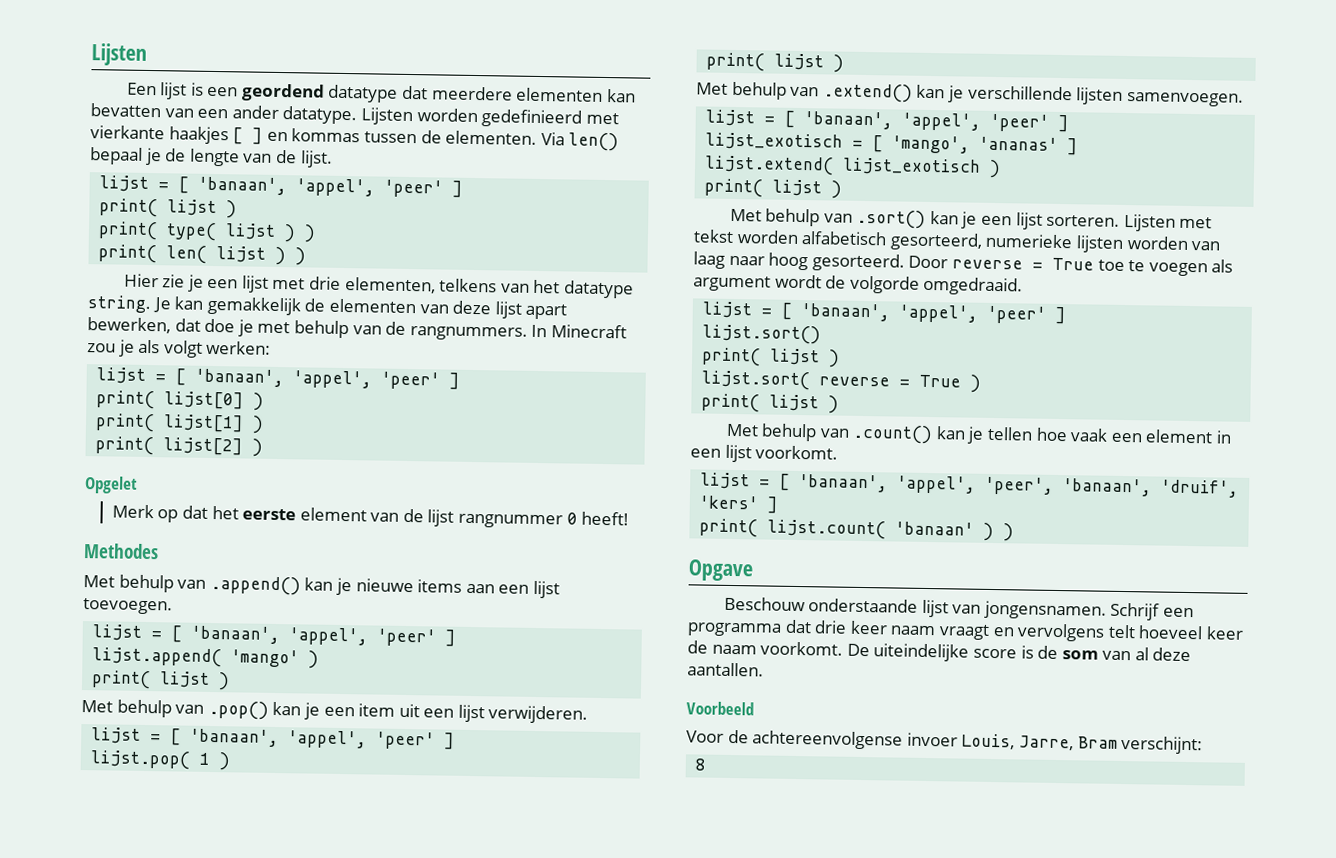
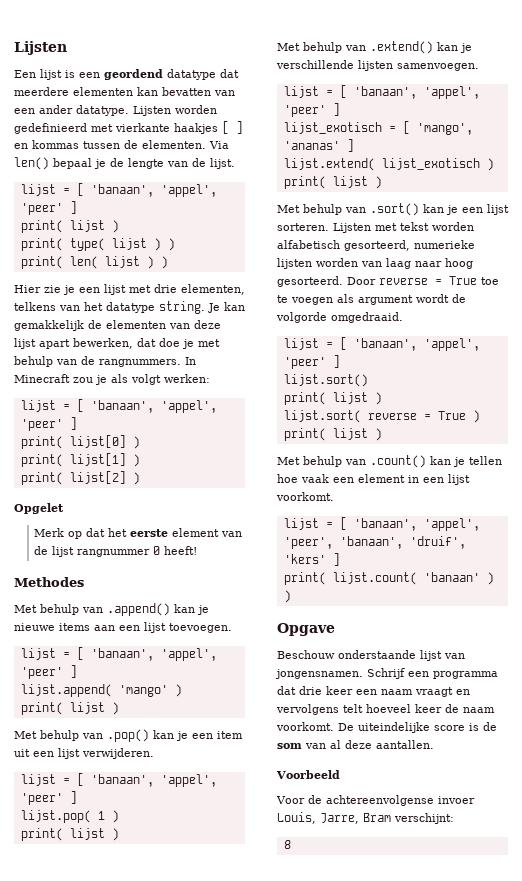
(888, 627) none -> [356,689,377,695] een

